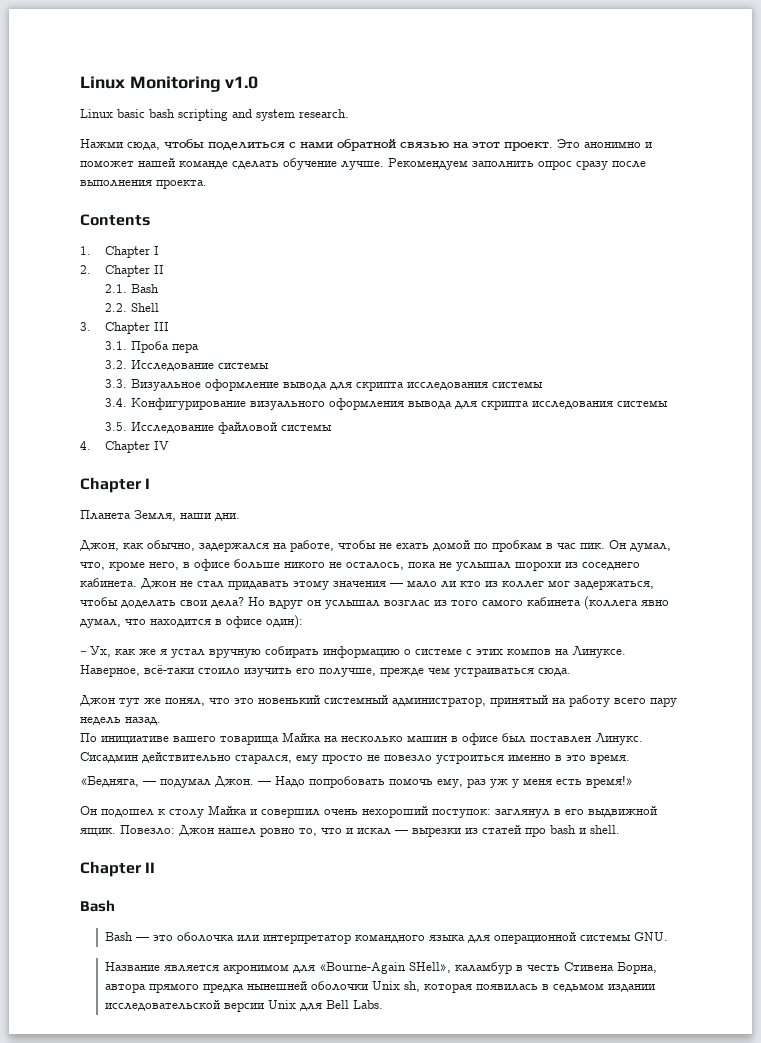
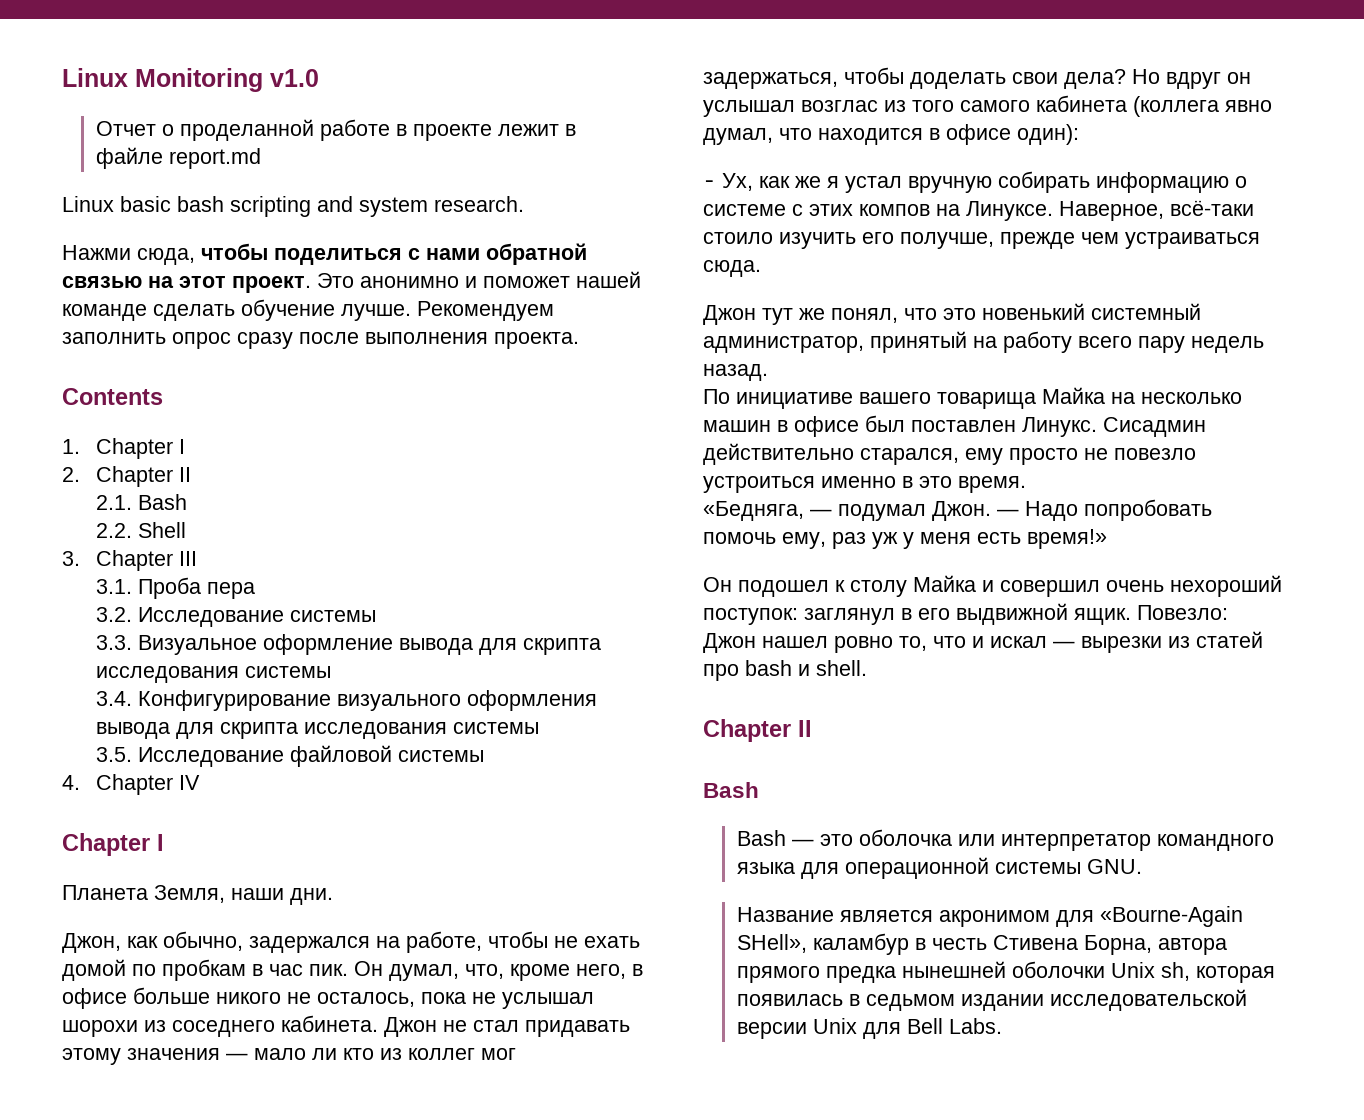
(259, 82) none -> [96,119,577,141] [96,147,262,169] // Отчет о проделанной работе в проекте лежит в файле report.md

